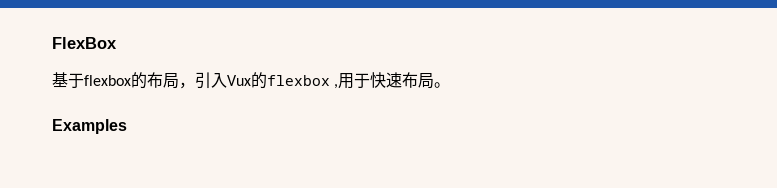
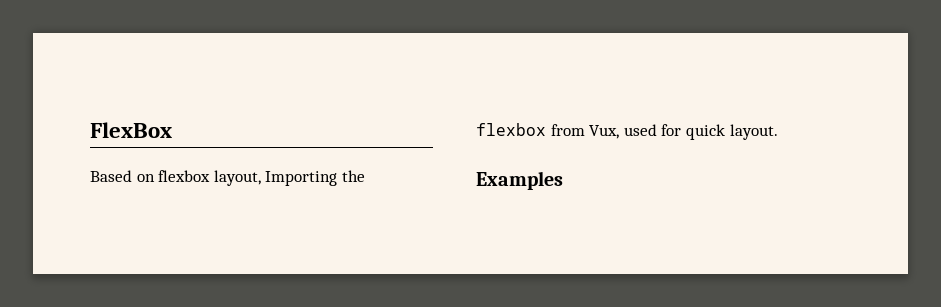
[52,72,451,89] 基于flexbox的布局，引入Vux的flexbox ,用于快速布局。 -> [90,170,365,186] [476,123,778,140] Based on flexbox layout, Importing the flexbox from Vux, used for quick layout.

